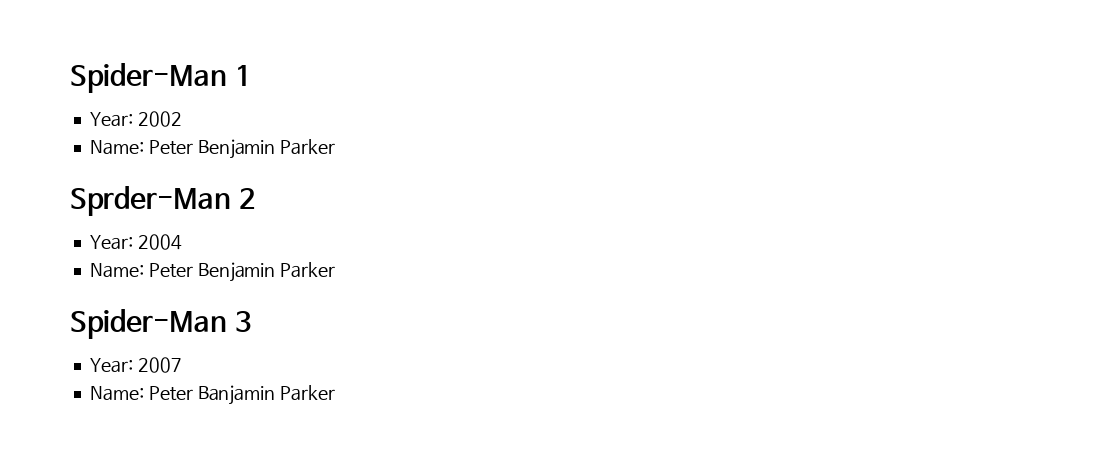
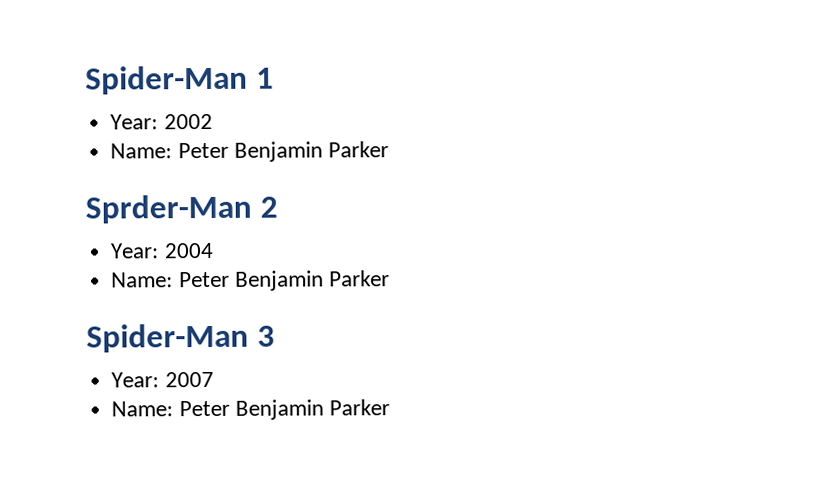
[197,385,276,405] Banjamin -> [234,399,324,420] Benjamin

